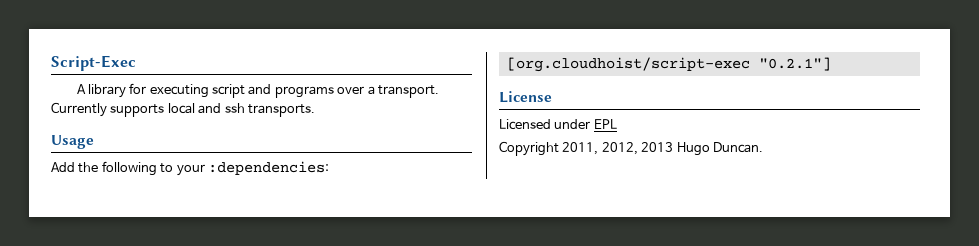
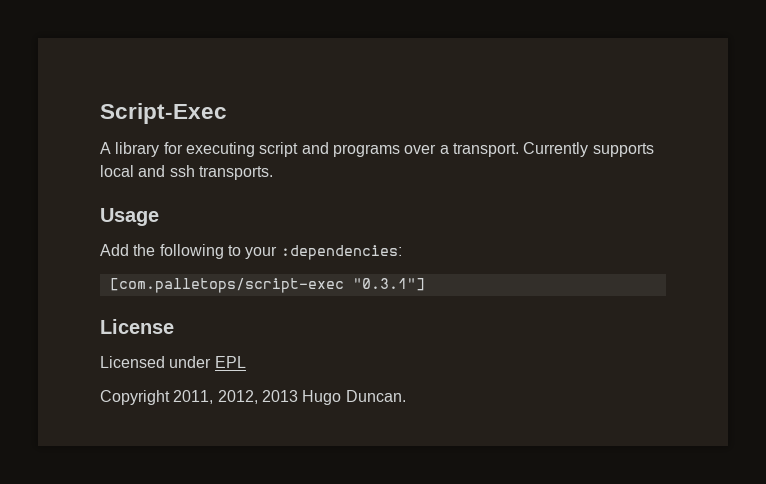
[506,57,831,72] [org.cloudhoist/script-exec "0.2.1"] -> [109,278,425,293] [com.palletops/script-exec "0.3.1"]

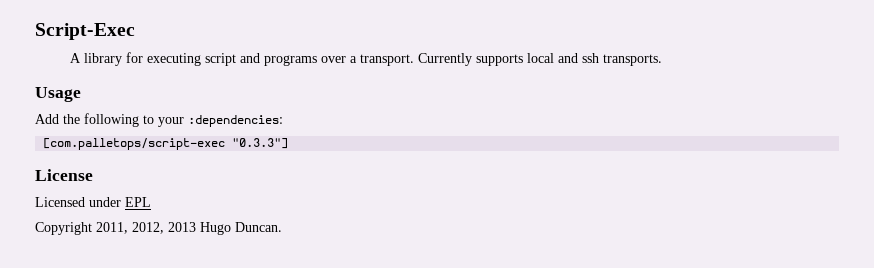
[352,278,425,291] "0.3.1"] -> [232,138,289,149] "0.3.3"]

